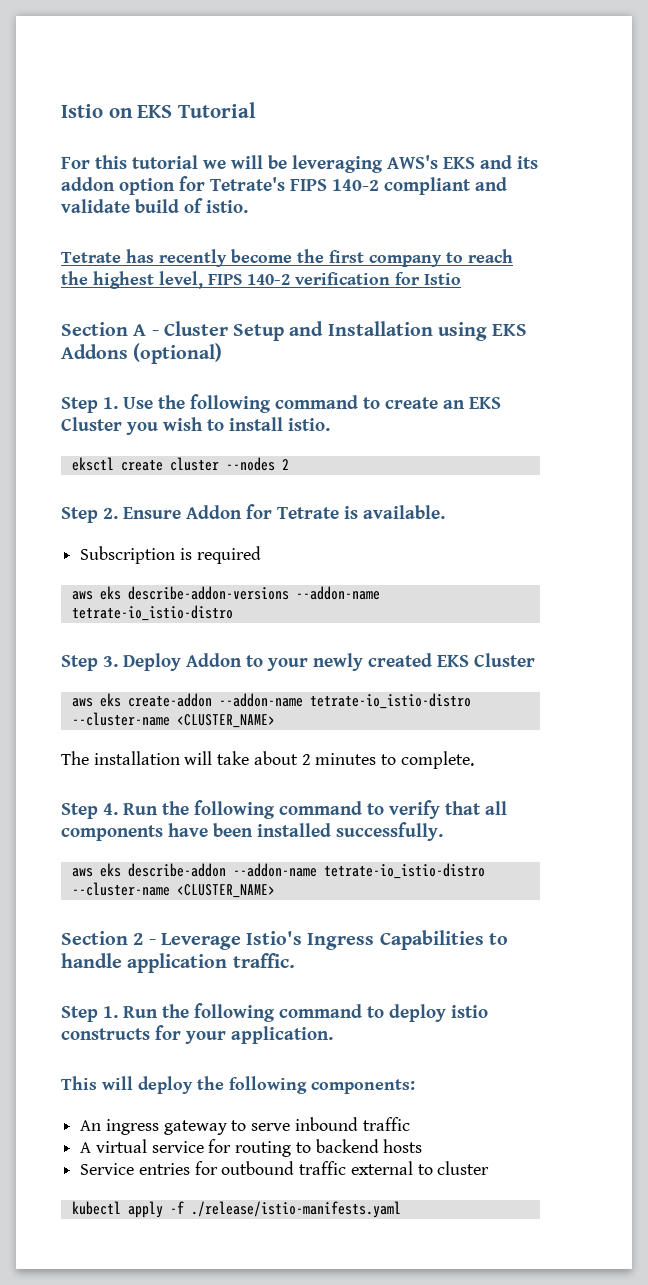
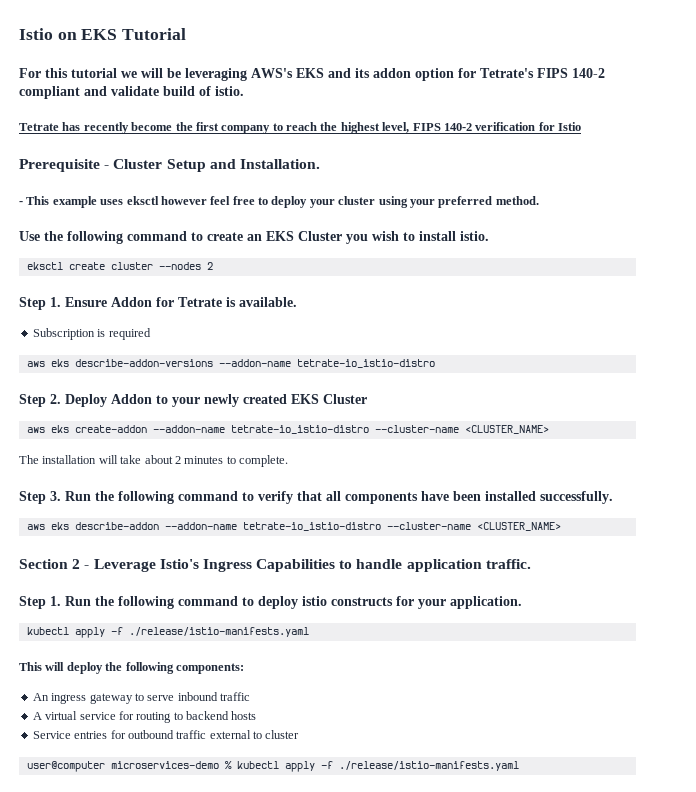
[61,322,147,336] Section A -> [19,159,100,172] Prerequisite
[327,321,528,341] [61,343,223,364] [61,397,118,413] Installation using EKS Addons (optional) // Step 1. -> [239,159,320,169] [19,196,539,208] Installation. // - This example uses eksctl however feel free to deploy your cluster using your preferred method. //
[103,508,118,519] 2. -> [50,297,61,307] 1.
[103,656,118,667] 3. -> [50,394,61,404] 2.
[103,803,118,815] 4. -> [50,491,61,501] 3.
(333, 1035) none -> [26,627,309,638] // kubectl apply -f ./release/istio-manifests.yaml
(490, 1168) none -> [26,761,232,772] user@computer microservices-demo %

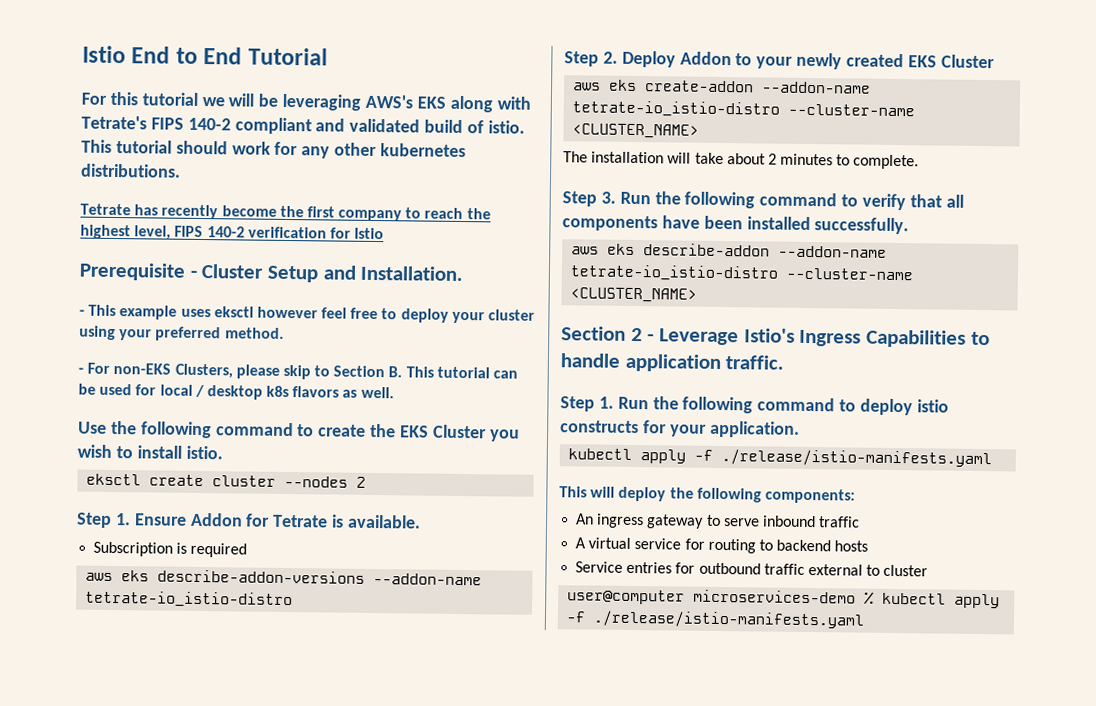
[19,28,118,40] Istio on EKS -> [82,45,243,65] Istio End to End
[328,68,476,81] and its addon option for -> [449,95,531,113] along with
[111,86,159,96] validate -> [349,118,421,133] validated
(244, 91) none -> [81,139,467,159] [81,163,181,178] This tutorial should work for any other kubernetes distributions.
(539, 200) none -> [78,362,519,380] [78,383,394,400] // - For non-EKS Clusters, please skip to Section B. This tutorial can be used for local / desktop k8s flavors as well.
[247,234,262,241] an -> [370,423,397,438] the

